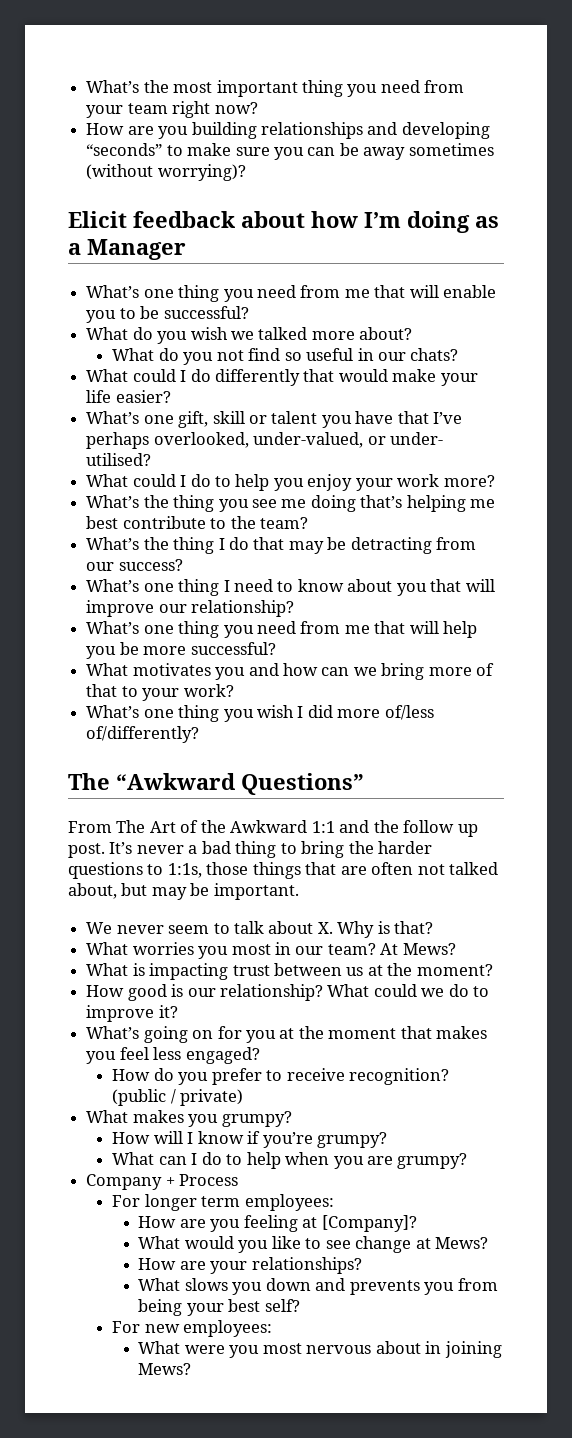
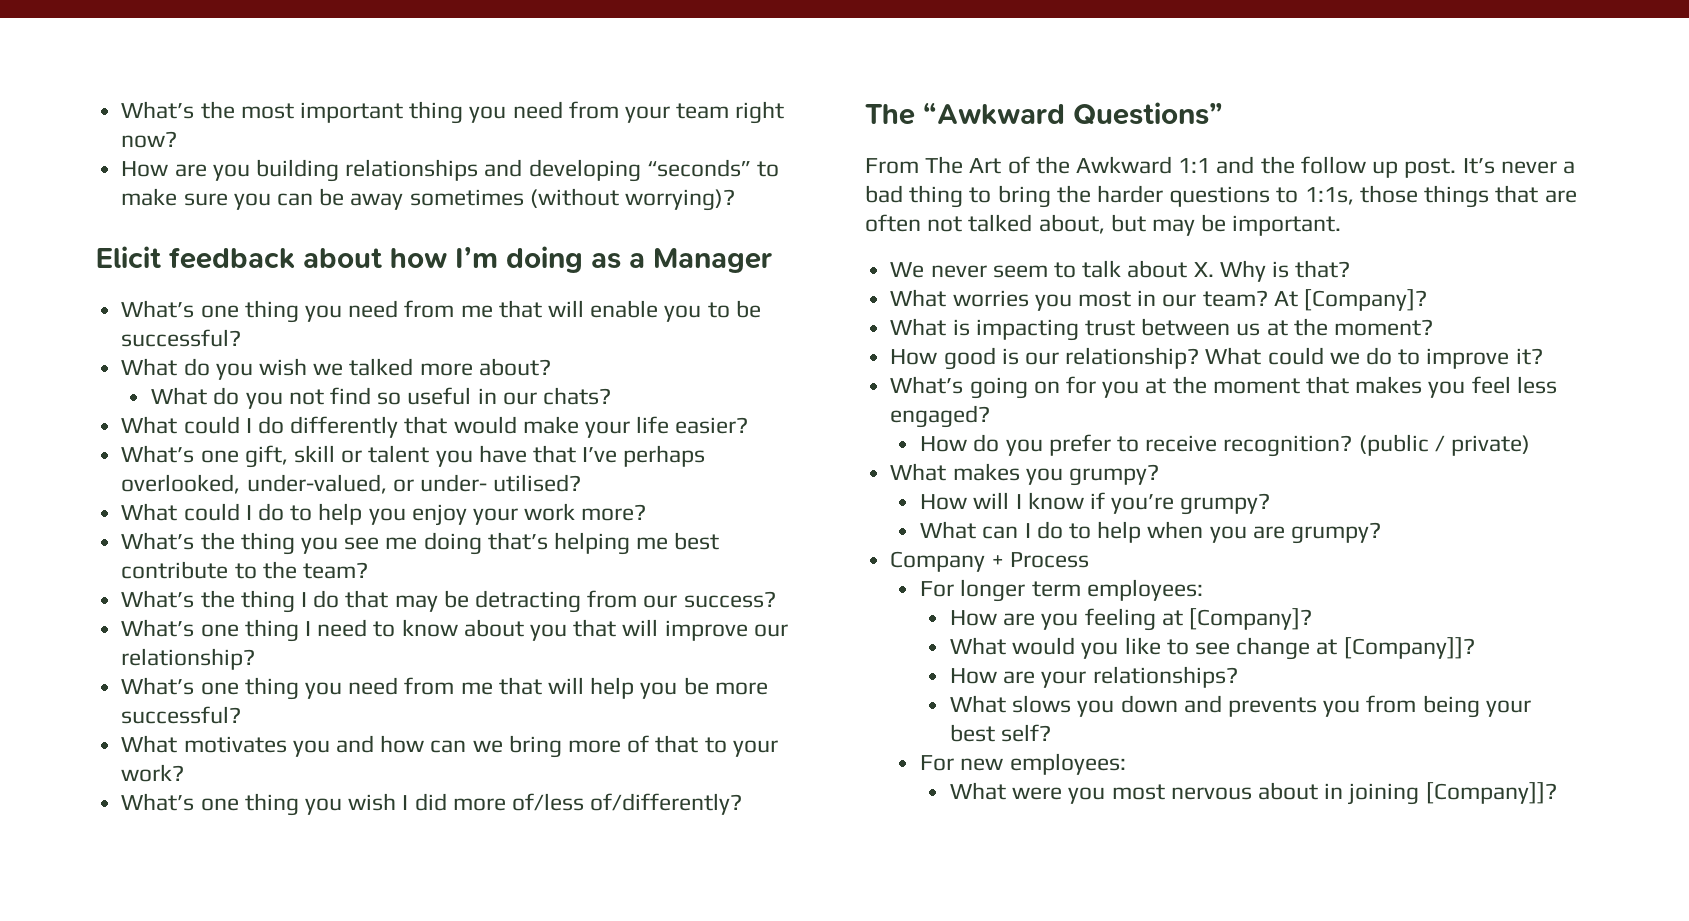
[402,943,456,955] Mews? -> [1303,289,1427,311] [Company]?
[435,1237,489,1249] Mews? -> [1343,637,1475,659] [Company]]?
[138,1363,192,1375] Mews? -> [1425,782,1557,804] [Company]]?

